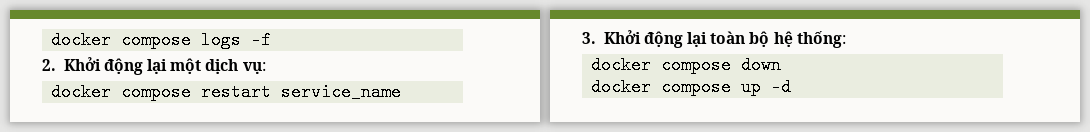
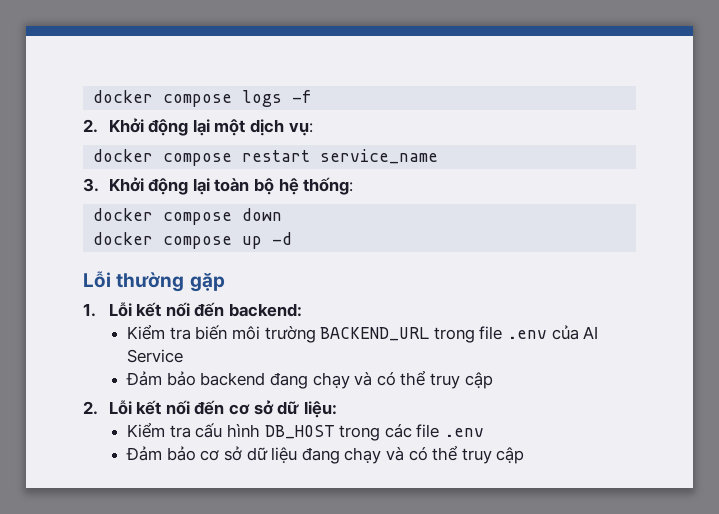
(792, 87) none -> [83,271,225,292] [83,302,302,317] [127,325,599,343] [127,349,184,363] [126,371,493,389] [83,400,337,418] [127,423,484,441] [126,446,525,464] // Lỗi thường gặp // 1. Lỗi kết nối đến backend: // Kiểm tra biến môi trường BACKEND_URL trong file .env của AI Service // Đảm bảo backend đang chạy và có thể truy cập // 2. Lỗi kết nối đến cơ sở dữ liệu: // Kiểm tra cấu hình DB_HOST trong các file .env // Đảm bảo cơ sở dữ liệu đang chạy và có thể truy cập

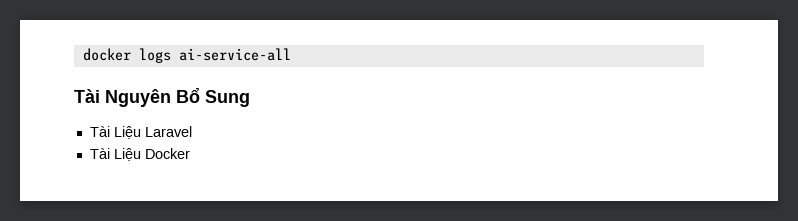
[93,90,313,107] [83,118,313,136] [93,149,439,166] [83,177,354,195] [93,208,283,225] [93,232,293,249] [83,271,225,292] [83,302,302,317] [127,325,599,343] [127,349,184,363] [126,371,493,389] [83,400,337,418] [127,423,484,441] [126,446,525,464] docker compose logs -f // 2. Khởi động lại một dịch vụ: // docker compose restart service_name // 3. Khởi động lại toàn bộ hệ thống: // docker compose down // docker compose up -d // Lỗi thường gặp // 1. Lỗi kết nối đến backend: // Kiểm tra biến môi trường BACKEND_URL trong file .env của AI Service // Đảm bảo backend đang chạy và có thể truy cập // 2. Lỗi kết nối đến cơ sở dữ liệu: // Kiểm tra cấu hình DB_HOST trong các file .env // Đảm bảo cơ sở dữ liệu đang chạy và có thể truy cập -> [82,48,291,63] [74,88,250,107] [89,126,192,139] [89,148,190,161] docker logs ai-service-all // Tài Nguyên Bổ Sung // Tài Liệu Laravel // Tài Liệu Docker

